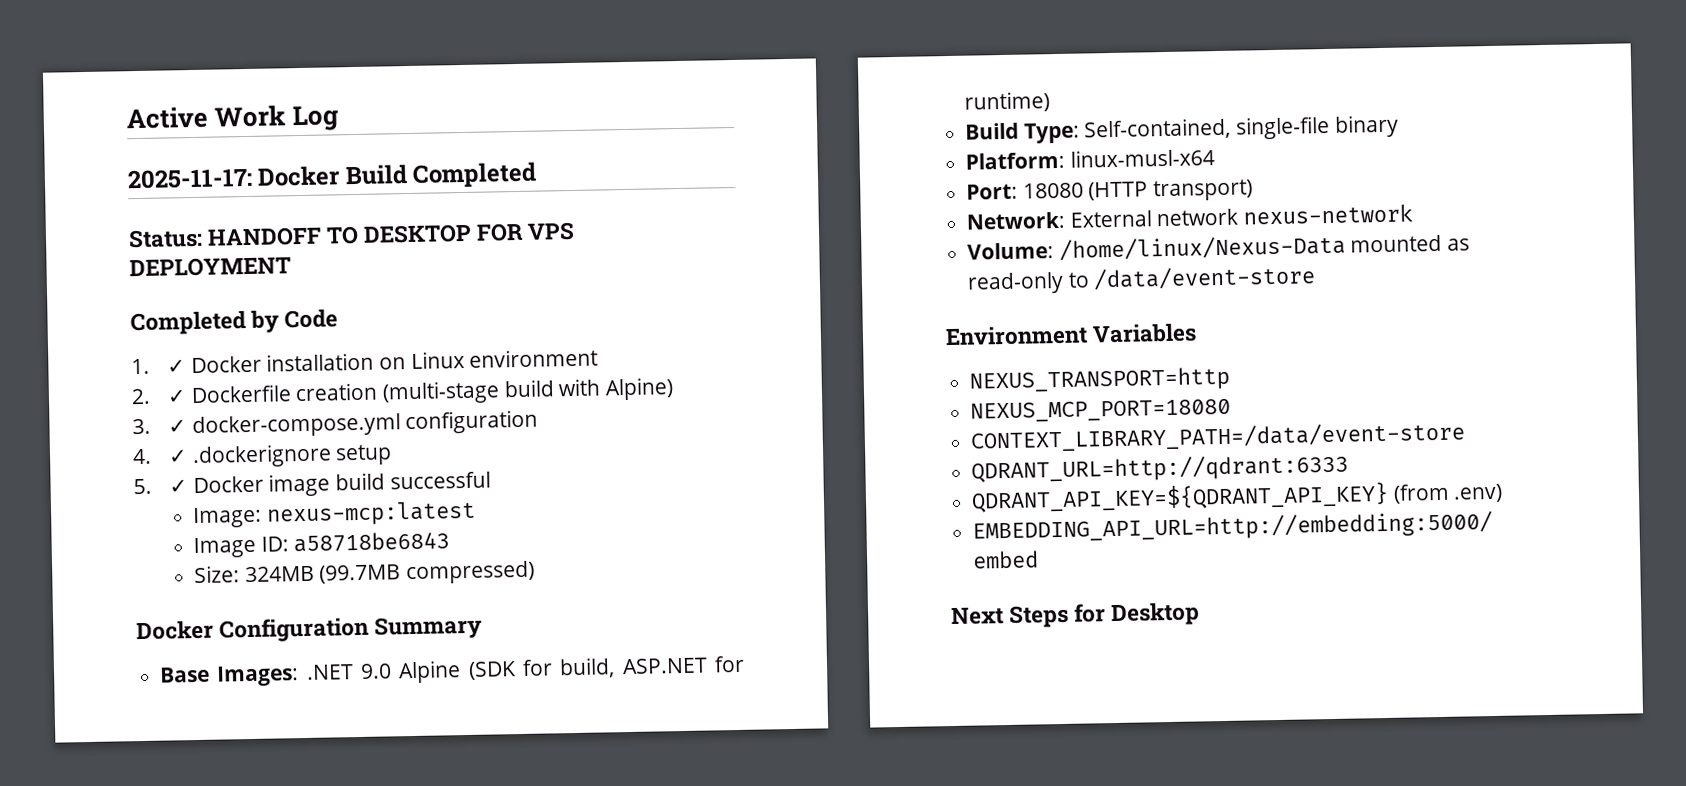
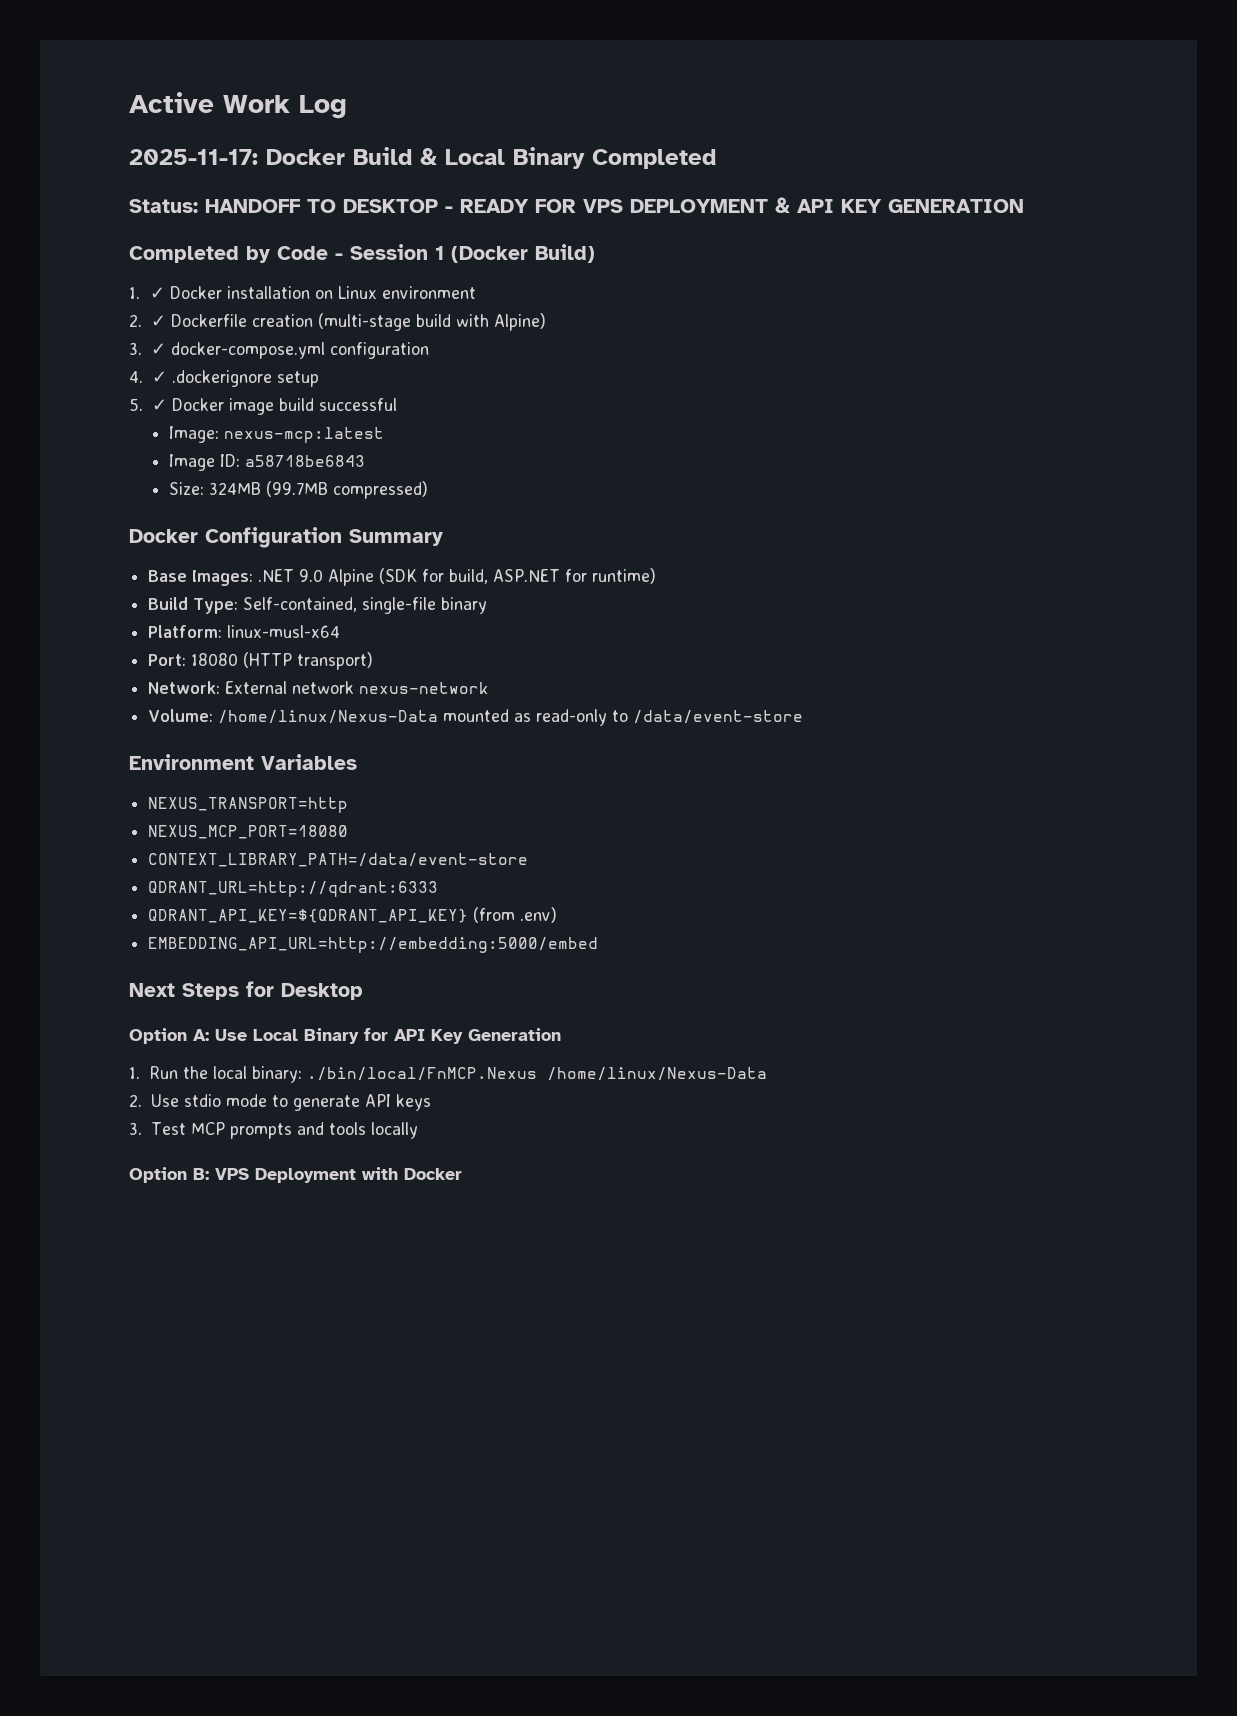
(408, 175) none -> [420,147,585,169] & Local Binary
(473, 233) none -> [445,199,529,213] - READY
(291, 267) none -> [775,197,1024,213] & API KEY GENERATION
(339, 318) none -> [335,244,595,263] - Session 1 (Docker Build)
(1201, 614) none -> [129,1028,561,1044] [129,1066,767,1083] [129,1094,431,1111] [129,1122,418,1139] [129,1167,462,1183] // Option A: Use Local Binary for API Key Generation // 1. Run the local binary: ./bin/local/FnMCP.Nexus /home/linux/Nexus-Data // 2. Use stdio mode to generate API keys // 3. Test MCP prompts and tools locally // Option B: VPS Deployment with Docker

